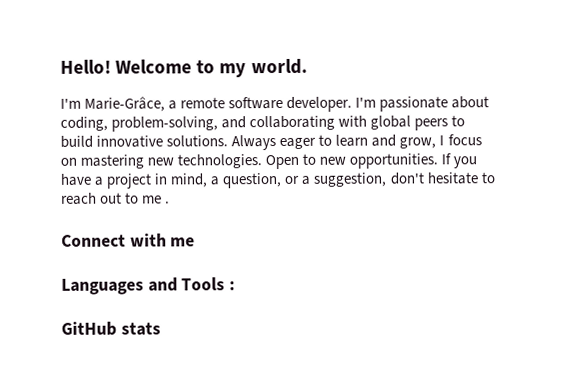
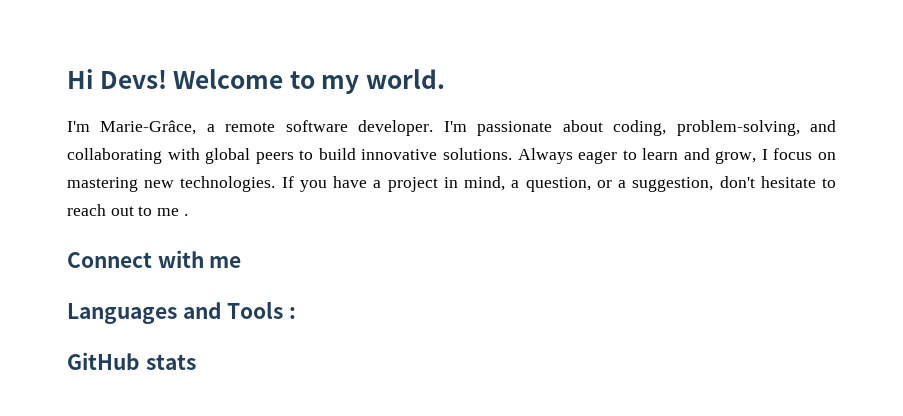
[60,59,111,74] Hello! -> [67,69,167,89] Hi Devs!
[265,153,439,170] Open to new opportunities. -> (276, 184) none

